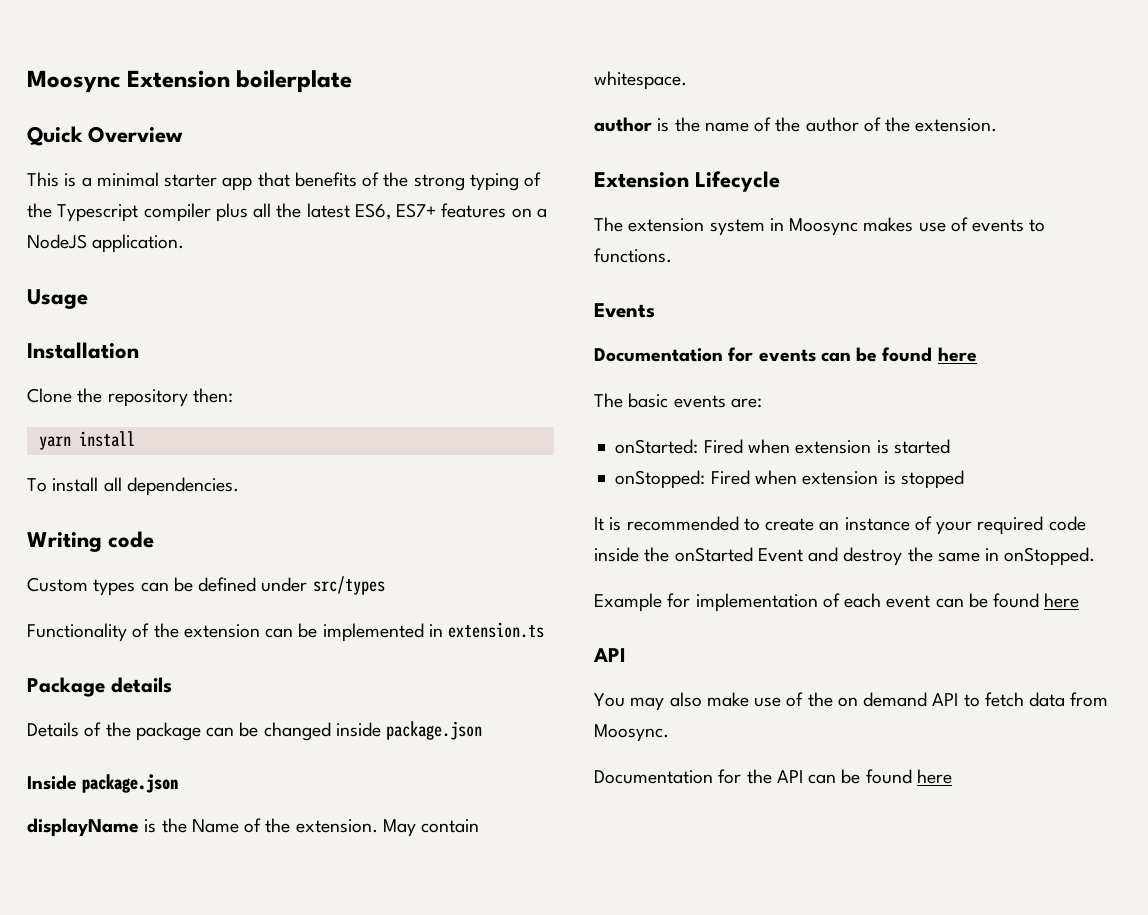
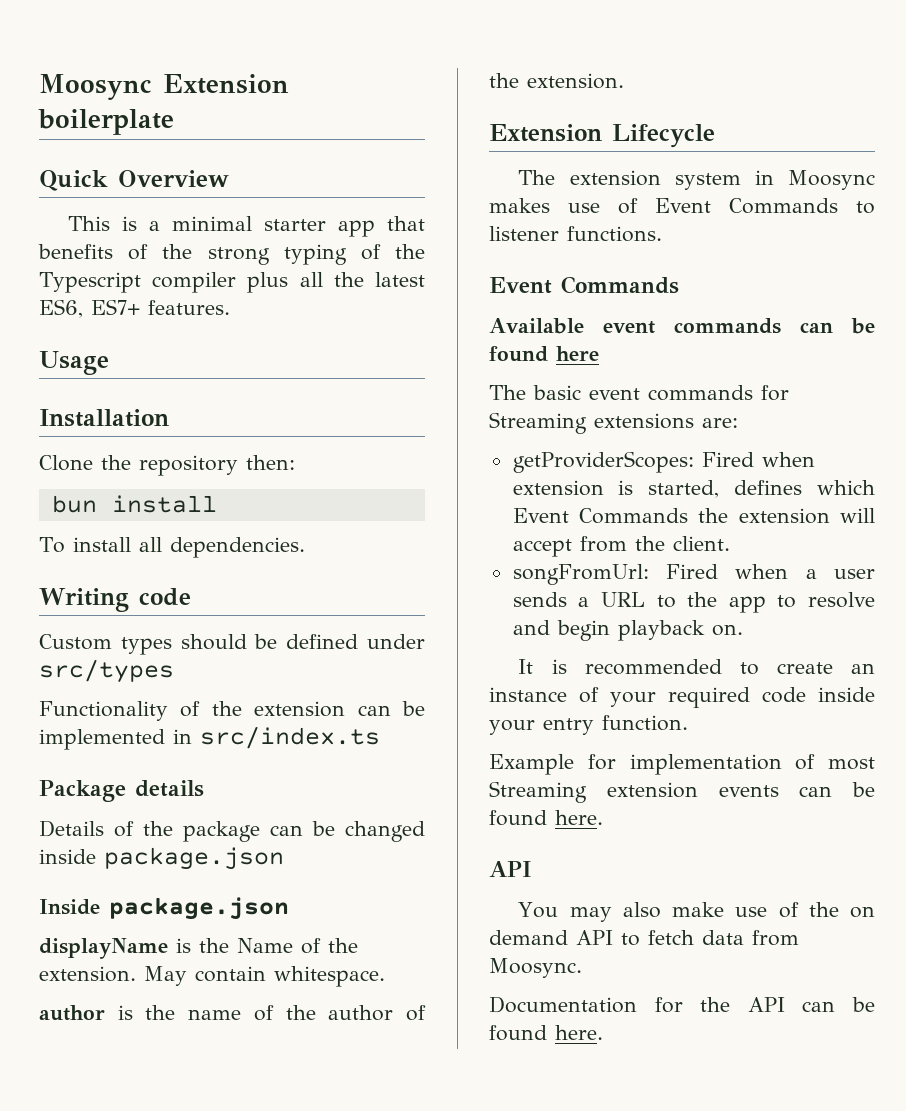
[441,203,547,218] [27,234,185,253] features on a NodeJS application. -> [148,300,230,315] features.
[38,436,71,450] yarn -> [51,495,97,513] bun
[140,582,169,592] can -> [180,634,247,650] should
[448,622,545,638] extension.ts -> [200,726,380,749] src/index.ts
[972,219,1046,232] [594,248,672,263] [594,303,655,318] [594,347,816,362] events to functions. // Events // Documentation for events -> [655,198,875,214] [489,226,662,242] [489,276,679,294] [489,318,781,334] Event Commands to listener functions. // Event Commands // Available event commands
[673,395,726,408] events -> [589,385,789,401] [489,412,694,434] event commands for Streaming extensions
[615,439,950,454] [615,470,964,489] onStarted: Fired when extension is started // onStopped: Fired when extension is stopped -> [512,451,815,473] [512,480,875,498] [512,508,875,524] [512,536,730,557] [512,564,875,585] [512,592,875,613] [512,620,743,641] getProviderScopes: Fired when extension is started, defines which Event Commands the extension will accept from the client. // songFromUrl: Fired when a user sends a URL to the app to resolve and begin playback on.
[644,547,1096,566] the onStarted Event and destroy the same in onStopped. -> [489,715,688,735] your entry function.
[844,593,1080,608] each event can be found here -> [828,757,875,770] [489,781,875,803] [489,810,603,826] most Streaming extension events can be found here.
[916,769,952,784] here -> [555,1025,603,1040] here.

